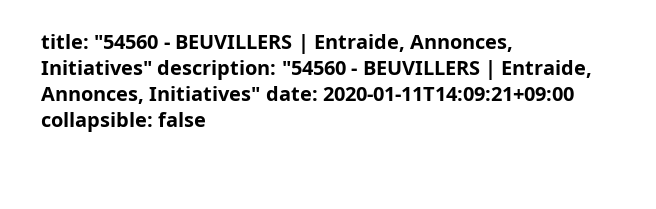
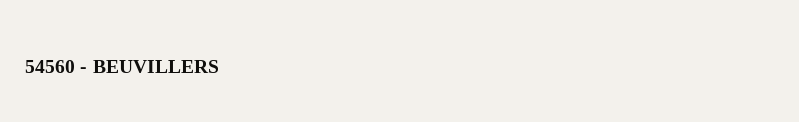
[41,34,514,54] [41,60,593,80] [41,86,575,104] [41,112,207,132] title: "54560 - BEUVILLERS | Entraide, Annonces, Initiatives" description: "54560 - BEUVILLERS | Entraide, Annonces, Initiatives" date: 2020-01-11T14:09:21+09:00 collapsible: false -> [25,60,219,73] 54560 - BEUVILLERS

